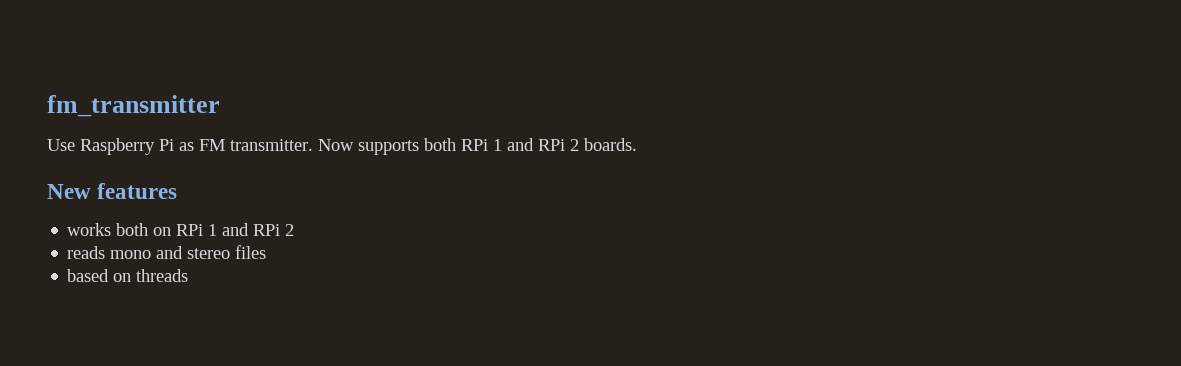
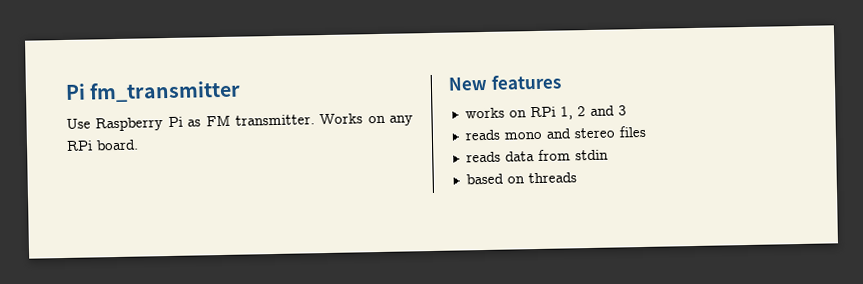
(47, 106) none -> [65,83,86,100] Pi
[318,138,637,155] Now supports both RPi 1 and RPi 2 boards. -> [319,113,413,126] [66,139,139,151] Works on any RPi board.
[116,223,149,236] both -> (505, 113) none
[208,223,295,236] 1 and RPi 2 -> [559,105,627,120] 1, 2 and 3
(267, 252) none -> [465,149,609,163] // reads data from stdin

